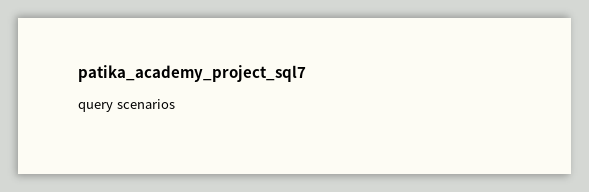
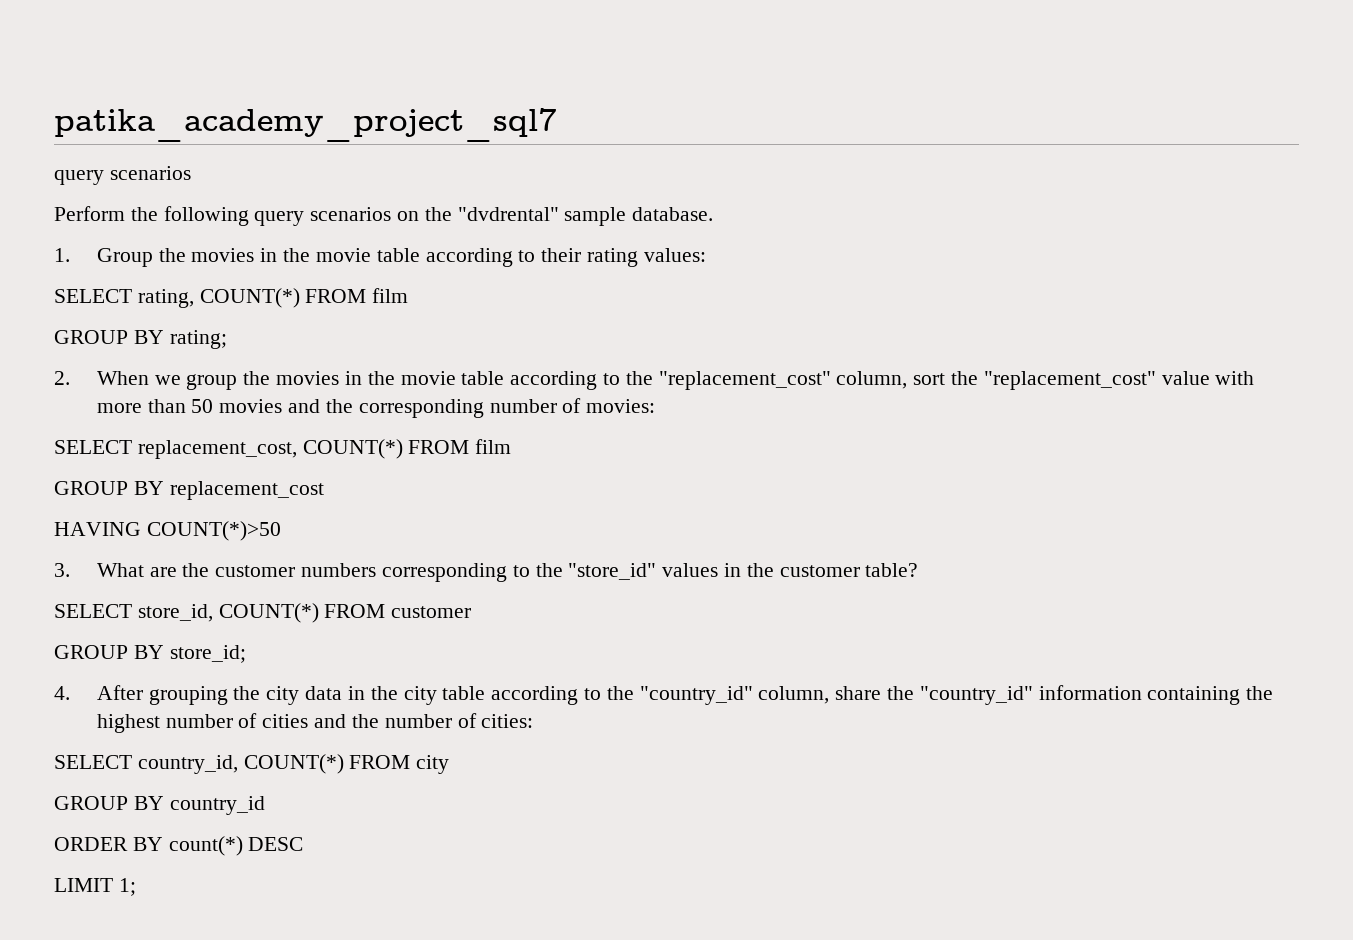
(175, 104) none -> [54,206,714,226] [54,248,706,267] [54,288,409,308] [54,330,227,349] [54,371,1255,390] [96,398,656,418] [54,439,512,459] [54,481,324,500] [54,521,281,541] [54,563,919,582] [54,603,472,623] [54,645,246,663] [54,685,1274,705] [96,713,534,733] [54,754,450,774] [54,796,265,815] [54,836,304,856] [54,878,136,896] // Perform the following query scenarios on the "dvdrental" sample database. // 1. Group the movies in the movie table according to their rating values: // SELECT rating, COUNT(*) FROM film // GROUP BY rating; // 2. When we group the movies in the movie table according to the "replacement_cost" column, sort the "replacement_cost" value with more than 50 movies and the corresponding number of movies: // SELECT replacement_cost, COUNT(*) FROM film // GROUP BY replacement_cost // HAVING COUNT(*)>50 // 3. What are the customer numbers corresponding to the "store_id" values in the customer table? // SELECT store_id, COUNT(*) FROM customer // GROUP BY store_id; // 4. After grouping the city data in the city table according to the "country_id" column, share the "country_id" information containing the highest number of cities and the number of cities: // SELECT country_id, COUNT(*) FROM city // GROUP BY country_id // ORDER BY count(*) DESC // LIMIT 1;

